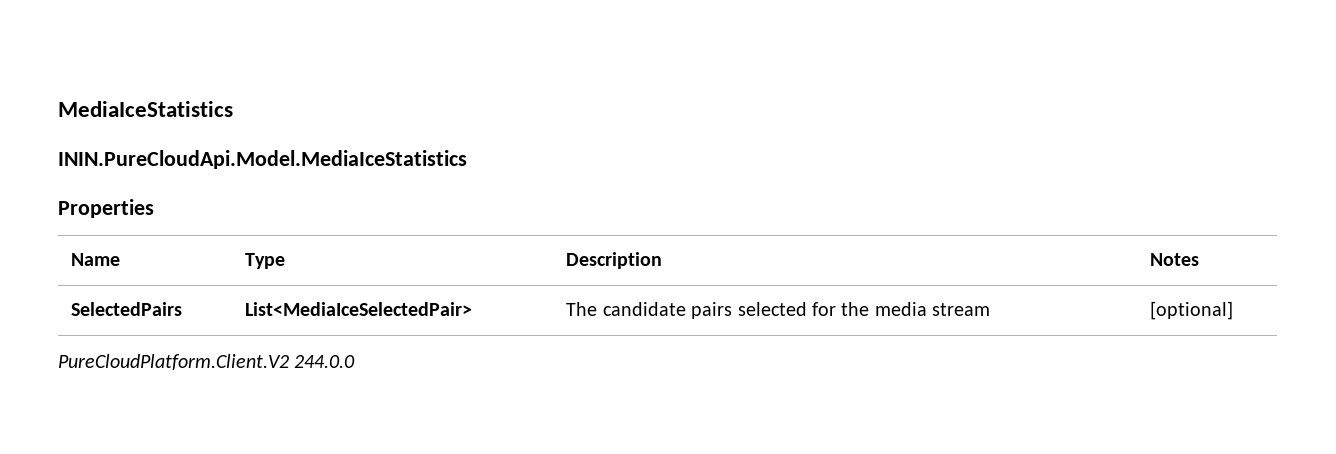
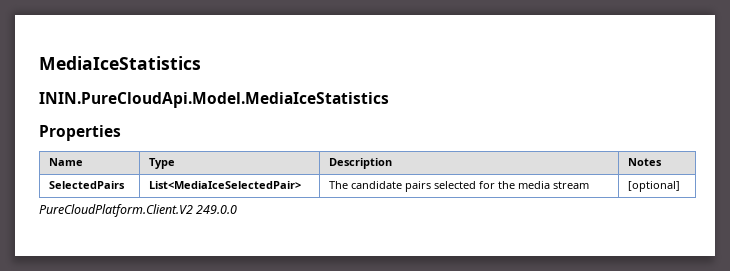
[294,355,356,368] 244.0.0 -> [196,205,238,214] 249.0.0

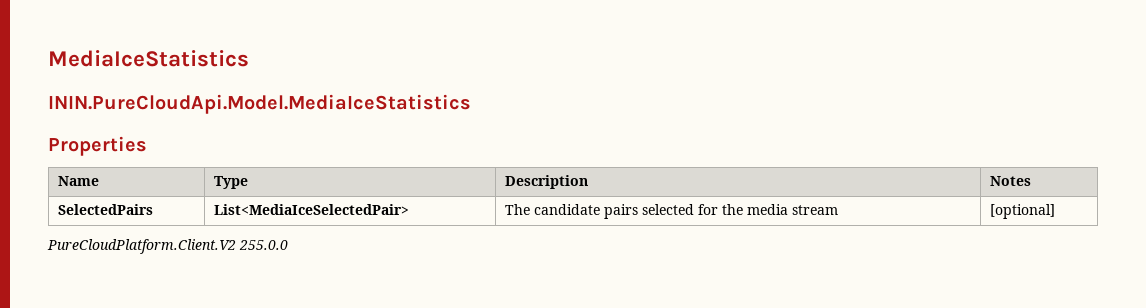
[196,205,238,214] 249.0.0 -> [239,240,288,250] 255.0.0

